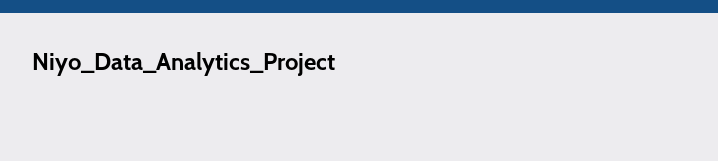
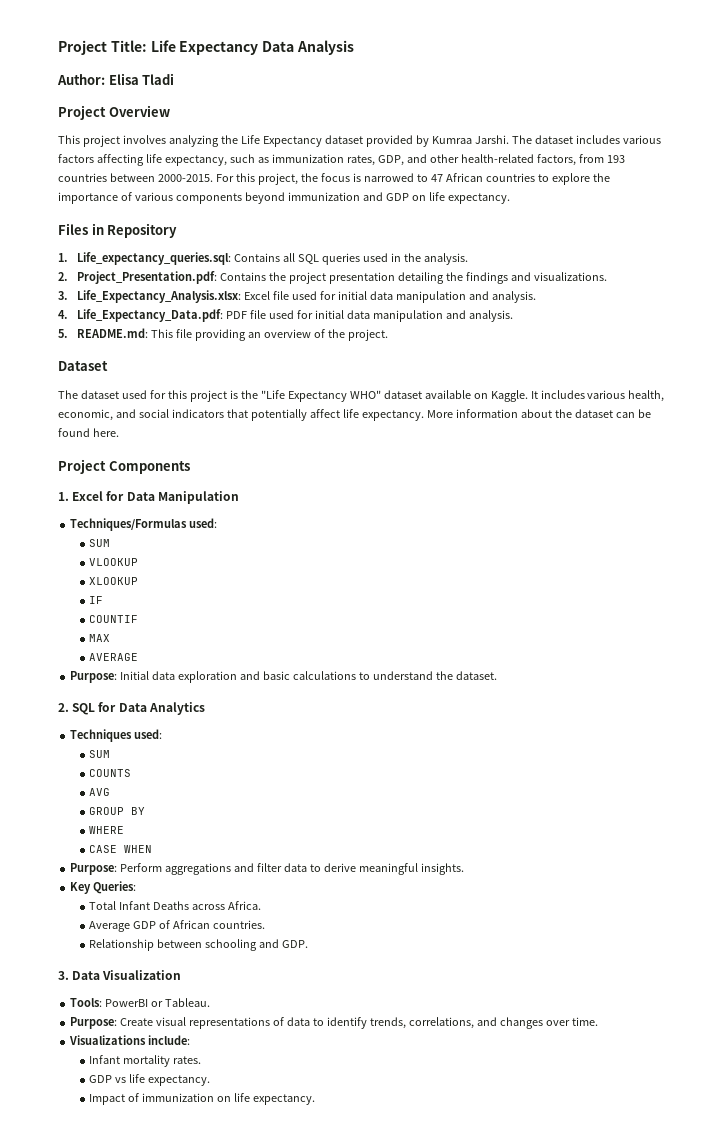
[32,52,335,76] Niyo_Data_Analytics_Project -> [58,40,354,55] [57,73,175,85] [58,105,170,120] [58,135,661,147] [58,154,625,166] [58,173,610,185] [58,192,510,204] [58,223,178,238] [58,252,469,265] [58,271,608,284] [58,290,537,303] [58,309,514,322] [58,328,389,341] [58,361,108,371] [58,390,665,402] [58,409,651,421] [58,428,119,437] [58,459,190,474] [58,491,239,504] [70,518,218,531] [89,539,111,547] [89,558,139,566] [89,577,139,585] [89,596,104,604] [89,615,139,623] [89,634,111,642] [89,653,139,661] [70,671,497,683] [58,702,205,715] [70,729,163,742] [89,750,111,758] [89,769,132,777] [89,788,111,796] [89,807,146,815] [89,826,125,834] [89,845,153,853] [70,863,464,875] [70,881,137,894] [89,901,262,910] [89,920,266,932] [89,939,309,951] [58,970,182,980] [70,998,211,1007] [70,1017,598,1029] [69,1035,191,1045] [89,1055,202,1067] [89,1074,211,1086] [89,1093,316,1105] Project Title: Life Expectancy Data Analysis // Author: Elisa Tladi // Project Overview // This project involves analyzing the Life Expectancy dataset provided by Kumraa Jarshi. The dataset includes various factors affecting life expectancy, such as immunization rates, GDP, and other health-related factors, from 193 countries between 2000-2015. For this project, the focus is narrowed to 47 African countries to explore the importance of various components beyond immunization and GDP on life expectancy. // Files in Repository // 1. Life_expectancy_queries.sql: Contains all SQL queries used in the analysis. // 2. Project_Presentation.pdf: Contains the project presentation detailing the findings and visualizations. // 3. Life_Expectancy_Analysis.xlsx: Excel file used for initial data manipulation and analysis. // 4. Life_Expectancy_Data.pdf: PDF file used for initial data manipulation and analysis. // 5. README.md: This file providing an overview of the project. // Dataset // The dataset used for this project is the "Life Expectancy WHO" dataset available on Kaggle. It includes various health, economic, and social indicators that potentially affect life expectancy. More information about the dataset can be found here. // Project Components // 1. Excel for Data Manipulation // Techniques/Formulas used: // SUM // VLOOKUP // XLOOKUP // IF // COUNTIF // MAX // AVERAGE // Purpose: Initial data exploration and basic calculations to understand the dataset. // 2. SQL for Data Analytics // Techniques used: // SUM // COUNTS // AVG // GROUP BY // WHERE // CASE WHEN // Purpose: Perform aggregations and filter data to derive meaningful insights. // Key Queries: // Total Infant Deaths across Africa. // Average GDP of African countries. // Relationship between schooling and GDP. // 3. Data Visualization // Tools: PowerBI or Tableau. // Purpose: Create visual representations of data to identify trends, correlations, and changes over time. // Visualizations include: // Infant mortality rates. // GDP vs life expectancy. // Impact of immunization on life expectancy.

